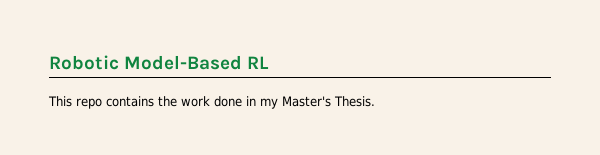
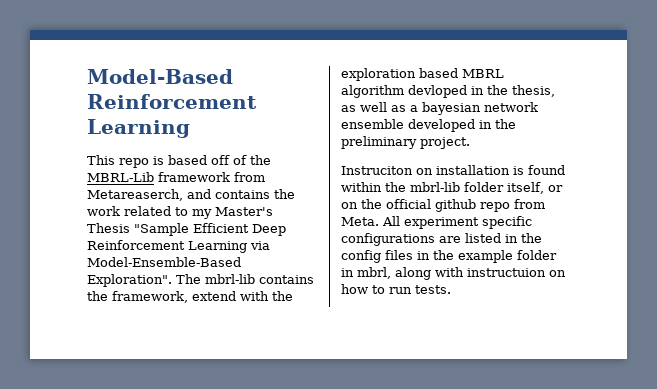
[49,55,270,70] Robotic Model-Based RL -> [87,69,233,84] [87,94,257,109] [87,119,190,138] Model-Based Reinforcement Learning
[106,96,375,109] contains the work done in my Master's Thesis. -> [153,155,271,165] [87,172,265,182] [87,189,295,201] [87,206,273,219] [87,223,286,236] [87,240,270,253] [87,257,241,267] [87,274,314,287] [87,291,293,303] [341,68,504,81] [341,85,555,98] [341,102,538,115] [341,119,516,132] [341,136,470,149] [341,165,565,175] [341,182,563,194] [341,199,545,212] [341,216,532,229] [341,233,542,246] [341,250,557,263] [341,267,566,280] [341,284,451,294] is based off of the MBRL-Lib framework from Metareaserch, and contains the work related to my Master's Thesis "Sample Efficient Deep Reinforcement Learning via Model-Ensemble-Based Exploration". The mbrl-lib contains the framework, extend with the exploration based MBRL algorithm devloped in the thesis, as well as a bayesian network ensemble developed in the preliminary project. // Instruciton on installation is found within the mbrl-lib folder itself, or on the official github repo from Meta. All experiment specific configurations are listed in the config files in the example folder in mbrl, along with instructuion on how to run tests.

